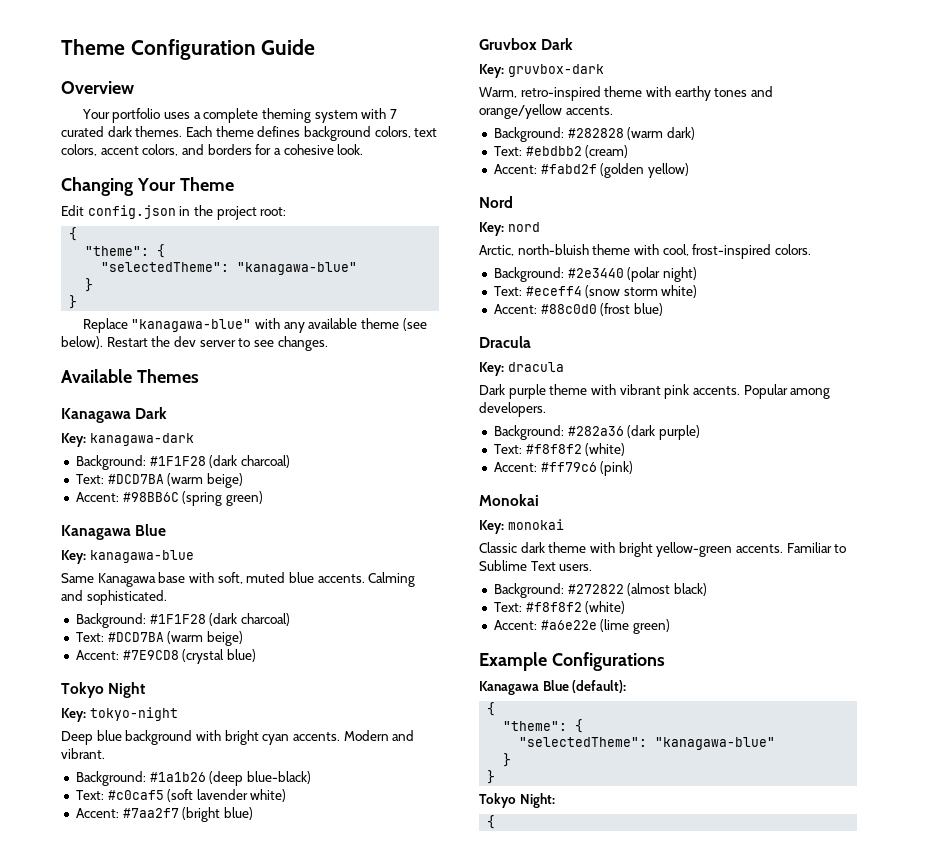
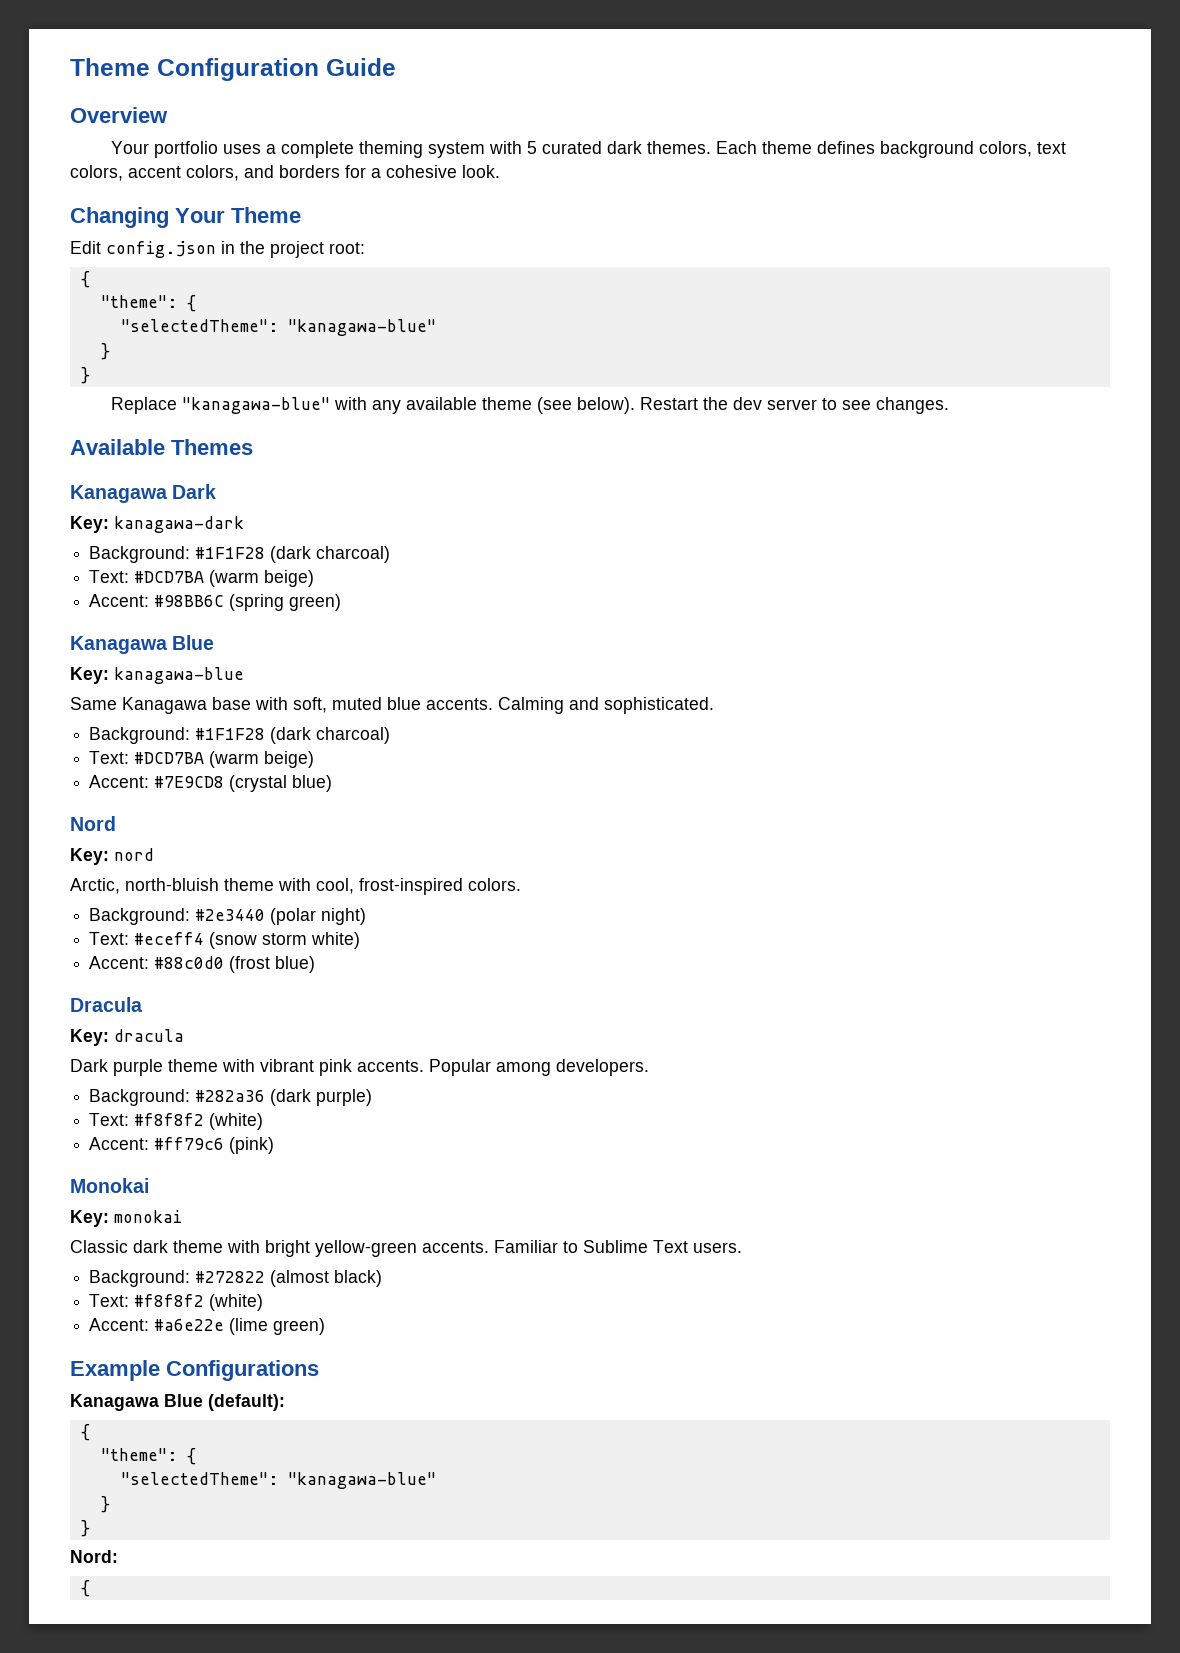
[389,109,397,119] 7 -> [526,141,537,154] 5
[61,682,146,698] [61,707,178,722] [61,730,415,745] [61,748,105,759] [75,771,311,786] [75,789,287,802] [75,807,253,822] [479,38,574,50] [479,64,604,78] [479,86,773,101] [479,104,613,119] [493,127,695,142] [493,145,629,158] [493,163,689,178] // Tokyo Night // Key: tokyo-night // Deep blue background with bright cyan accents. Modern and vibrant. // Background: #1a1b26 (deep blue-black) // Text: #c0caf5 (soft lavender white) // Accent: #7aa2f7 (bright blue) // Gruvbox Dark // Key: gruvbox-dark // Warm, retro-inspired theme with earthy tones and orange/yellow accents. // Background: #282828 (warm dark) // Text: #ebdbb2 (cream) // Accent: #fabd2f (golden yellow) -> (333, 783) none
[479,793,555,808] Tokyo Night: -> [70,1550,118,1563] Nord:

